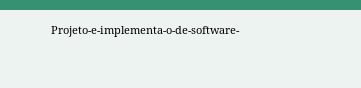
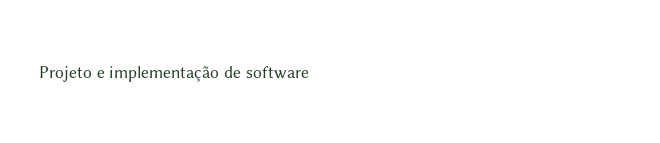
[51,26,240,37] Projeto-e-implementa-o-de-software- -> [39,66,309,82] Projeto e implementação de software

